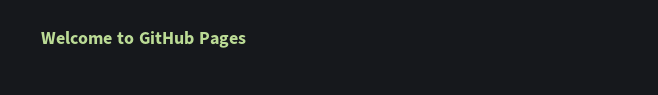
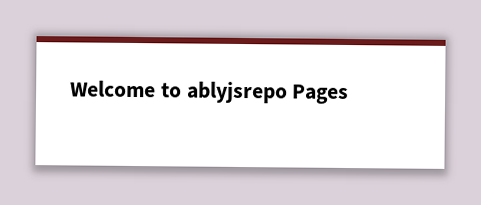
[138,31,194,45] GitHub -> [185,81,288,104] ablyjsrepo

